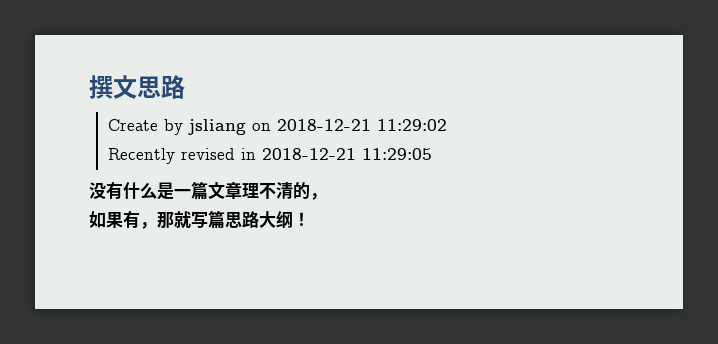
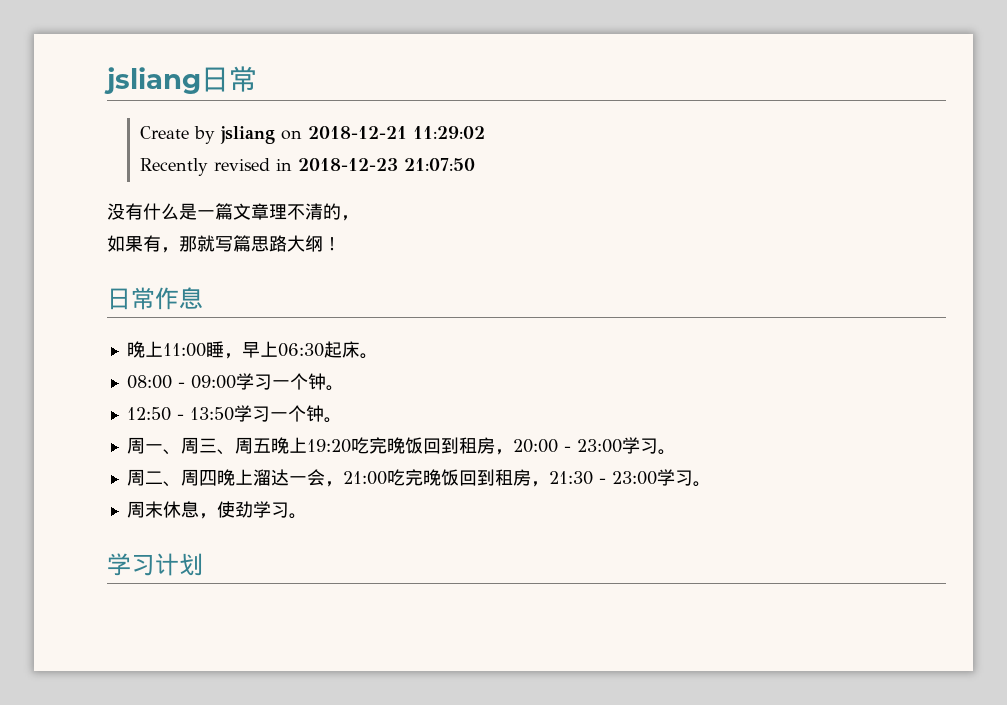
[89,75,185,99] 撰文思路 -> [104,66,257,94] jsliang日常
[261,148,432,160] 2018-12-21 11:29:05 -> [297,158,475,171] 2018-12-23 21:07:50
(310, 219) none -> [107,287,203,310] [126,341,378,359] [126,373,344,391] [126,405,342,423] [126,437,676,455] [126,469,711,487] [126,501,307,519] [107,553,203,576] // 日常作息 // 晚上11:00睡，早上06:30起床。 // 08:00 - 09:00学习一个钟。 // 12:50 - 13:50学习一个钟。 // 周一、周三、周五晚上19:20吃完晚饭回到租房，20:00 - 23:00学习。 // 周二、周四晚上溜达一会，21:00吃完晚饭回到租房，21:30 - 23:00学习。 // 周末休息，使劲学习。 // 学习计划

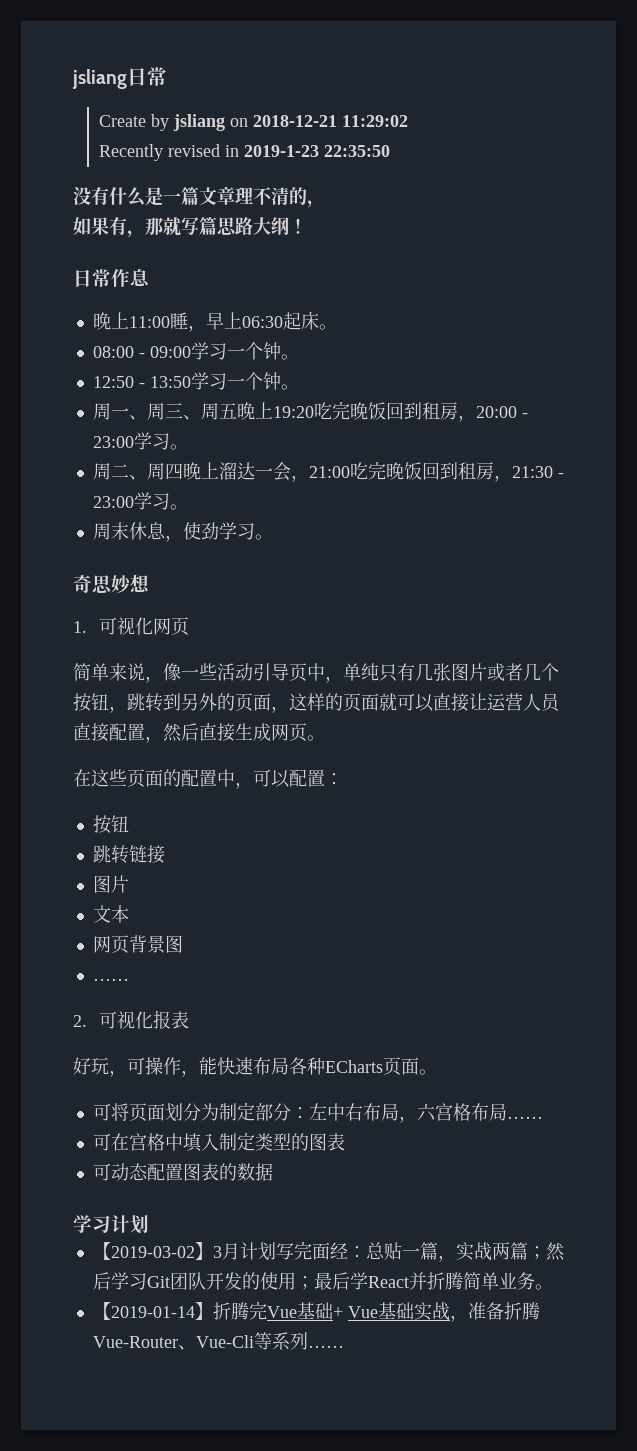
[297,158,475,171] 2018-12-23 21:07:50 -> [244,145,391,157] 2019-1-23 22:35:50
[107,553,203,576] 学习计划 -> [73,574,150,594] [73,617,190,636] [73,663,559,683] [73,693,561,713] [73,723,325,743] [73,769,343,789] [92,815,129,834] [92,845,165,864] [92,875,129,893] [92,905,129,923] [92,935,183,954] [92,978,129,981] [73,1010,190,1029] [73,1057,437,1077] [92,1102,543,1123] [92,1132,345,1152] [92,1163,273,1181] [73,1215,149,1234] [92,1241,565,1262] [92,1272,553,1290] [92,1301,540,1322] [92,1332,344,1350] 奇思妙想 // 1.可视化网页 // 简单来说，像一些活动引导页中，单纯只有几张图片或者几个按钮，跳转到另外的页面，这样的页面就可以直接让运营人员直接配置，然后直接生成网页。 // 在这些页面的配置中，可以配置： // 按钮 // 跳转链接 // 图片 // 文本 // 网页背景图 // …… // 2.可视化报表 // 好玩，可操作，能快速布局各种ECharts页面。 // 可将页面划分为制定部分：左中右布局，六宫格布局…… // 可在宫格中填入制定类型的图表 // 可动态配置图表的数据 // 学习计划 // 【2019-03-02】3月计划写完面经：总贴一篇，实战两篇；然后学习Git团队开发的使用；最后学React并折腾简单业务。 // 【2019-01-14】折腾完Vue基础+ Vue基础实战，准备折腾Vue-Router、Vue-Cli等系列……

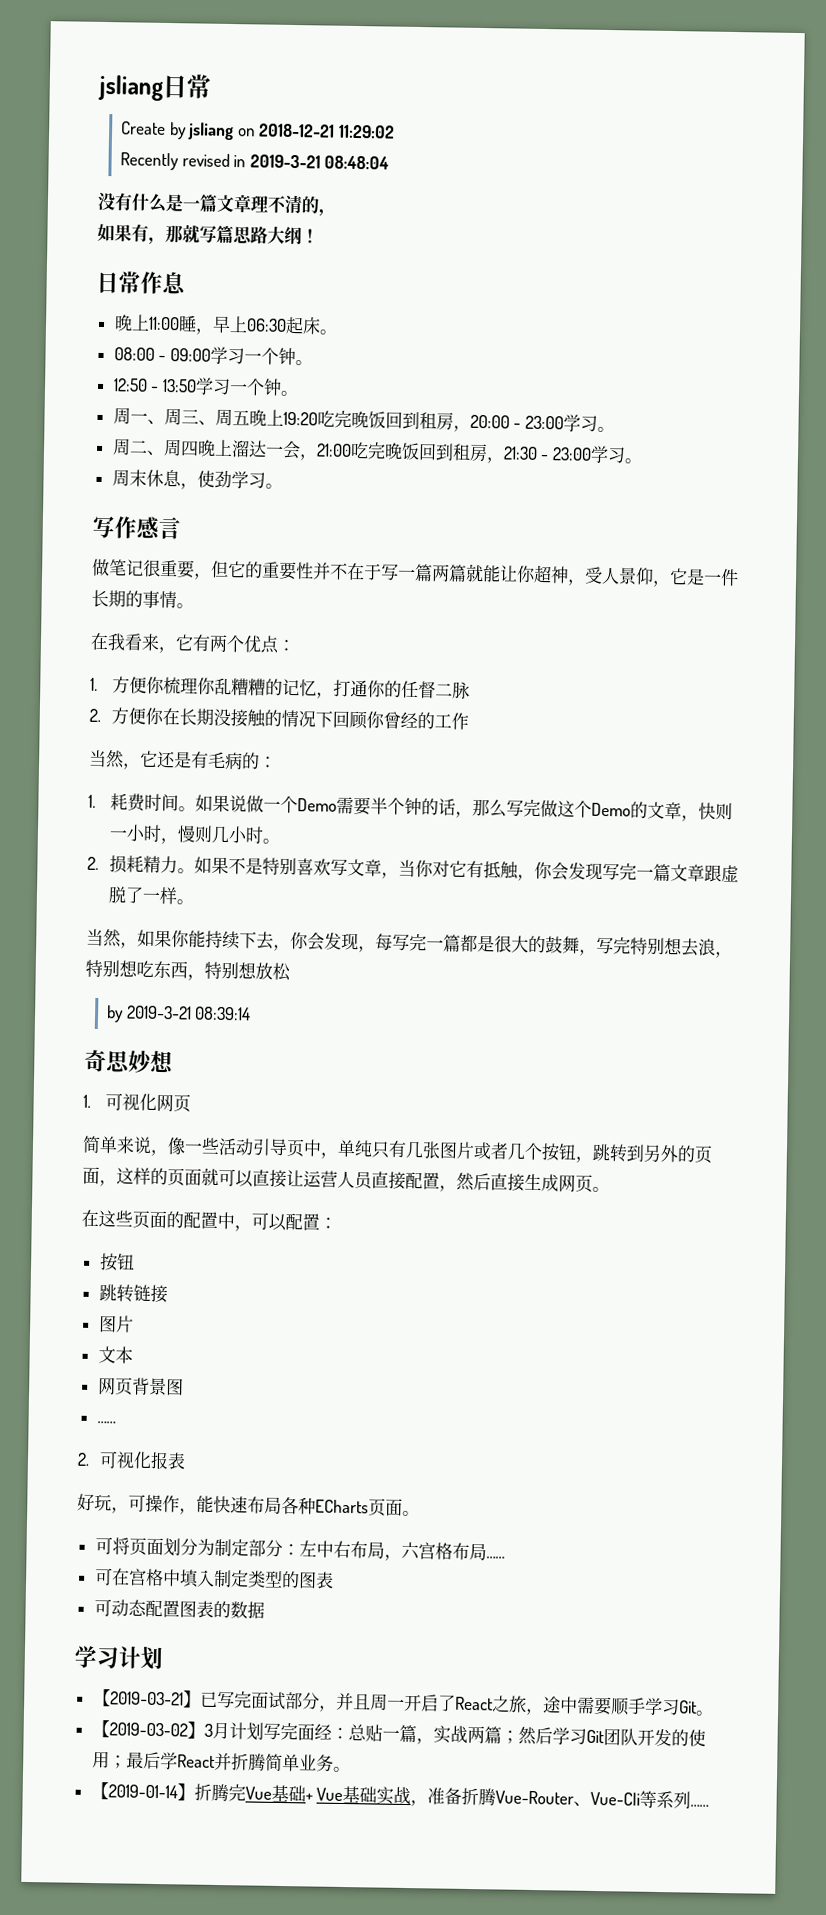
[244,145,391,157] 2019-1-23 22:35:50 -> [249,154,390,170] 2019-3-21 08:48:04
(273, 537) none -> [92,515,181,540] [92,558,739,588] [91,589,194,609] [90,632,296,654] [90,676,470,699] [89,707,469,730] [88,749,277,771] [88,793,733,822] [108,824,280,845] [87,855,739,883] [107,886,194,905] [86,928,733,959] [85,959,291,982] [105,1005,252,1023] // 写作感言 // 做笔记很重要，但它的重要性并不在于写一篇两篇就能让你超神，受人景仰，它是一件长期的事情。 // 在我看来，它有两个优点： // 1.方便你梳理你乱糟糟的记忆，打通你的任督二脉 // 2.方便你在长期没接触的情况下回顾你曾经的工作 // 当然，它还是有毛病的： // 1.耗费时间。如果说做一个Demo需要半个钟的话，那么写完做这个Demo的文章，快则一小时，慢则几小时。 // 2.损耗精力。如果不是特别喜欢写文章，当你对它有抵触，你会发现写完一篇文章跟虚脱了一样。 // 当然，如果你能持续下去，你会发现，每写完一篇都是很大的鼓舞，写完特别想去浪，特别想吃东西，特别想放松 // by 2019-3-21 08:39:14
(149, 1224) none -> [92,1688,714,1716] // 【2019-03-21】已写完面试部分，并且周一开启了React之旅，途中需要顺手学习Git。

